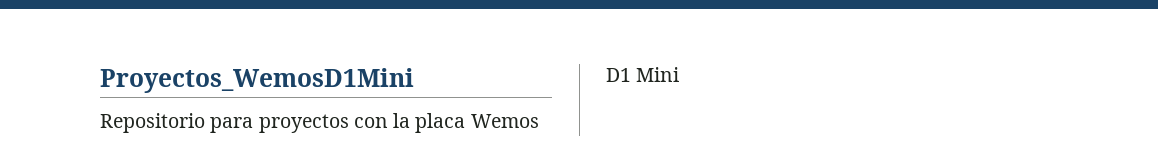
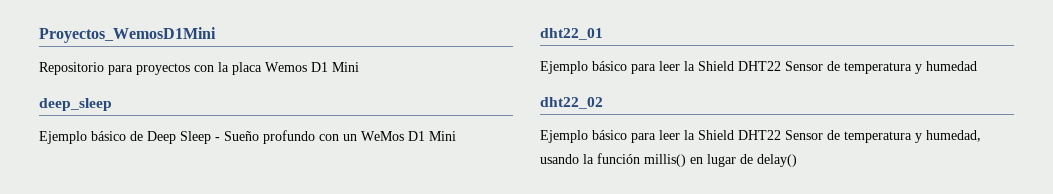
(680, 74) none -> [39,98,112,111] [39,130,456,144] [540,28,603,40] [540,61,977,74] [540,97,603,109] [540,130,981,143] [540,153,797,167] // deep_sleep // Ejemplo básico de Deep Sleep - Sueño profundo con un WeMos D1 Mini // dht22_01 // Ejemplo básico para leer la Shield DHT22 Sensor de temperatura y humedad // dht22_02 // Ejemplo básico para leer la Shield DHT22 Sensor de temperatura y humedad, usando la función millis() en lugar de delay()

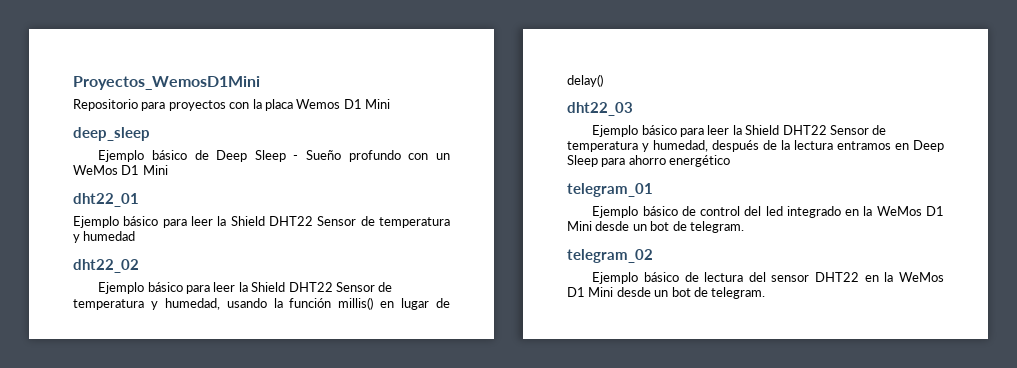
(797, 160) none -> [567,102,633,116] [592,125,887,137] [567,140,944,152] [567,155,731,167] [567,183,653,197] [592,206,944,218] [567,221,744,233] [567,249,653,263] [592,272,944,284] [567,287,766,299] // dht22_03 // Ejemplo básico para leer la Shield DHT22 Sensor de temperatura y humedad, después de la lectura entramos en Deep Sleep para ahorro energético // telegram_01 // Ejemplo básico de control del led integrado en la WeMos D1 Mini desde un bot de telegram. // telegram_02 // Ejemplo básico de lectura del sensor DHT22 en la WeMos D1 Mini desde un bot de telegram.

